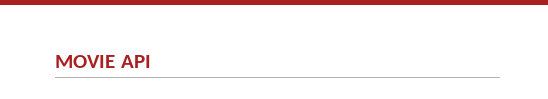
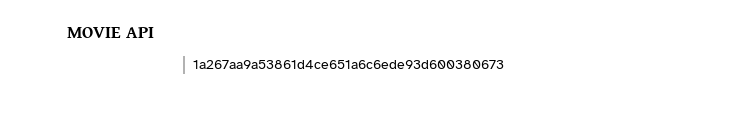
(151, 61) none -> [193,60,505,69] // 1a267aa9a53861d4ce651a6c6ede93d600380673

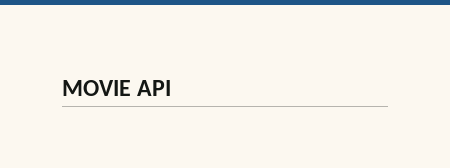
[193,60,505,69] // 1a267aa9a53861d4ce651a6c6ede93d600380673 -> (172, 88) none

